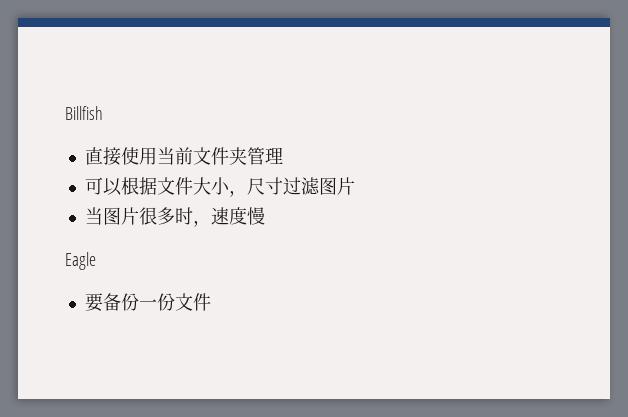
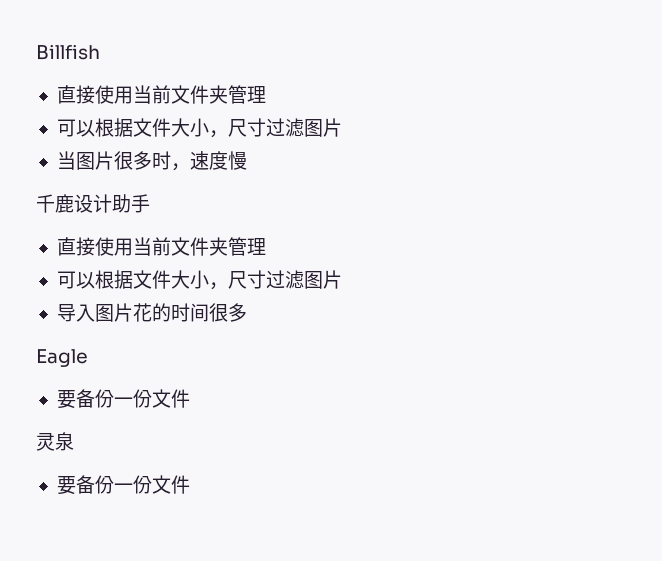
(265, 216) none -> [36,194,150,213] [56,237,266,256] [56,270,342,290] [56,303,247,322] // 千鹿设计助手 // 直接使用当前文件夹管理 // 可以根据文件大小，尺寸过滤图片 // 导入图片花的时间很多
(211, 302) none -> [36,432,74,451] [56,475,190,495] // 灵泉 // 要备份一份文件

